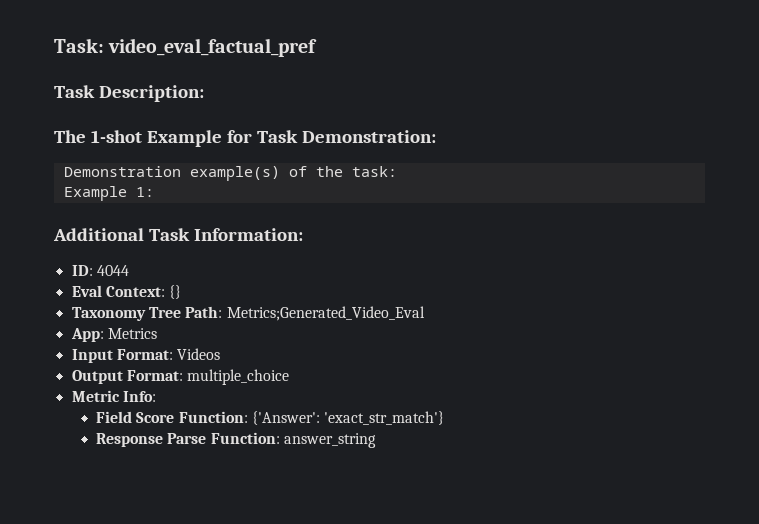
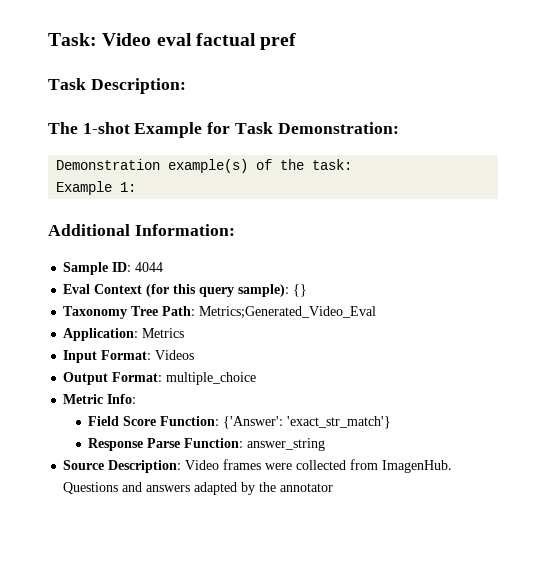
[108,38,318,57] video_eval_factual_pref -> [102,33,297,50] Video eval factual pref
[148,228,190,241] Task -> (130, 230) none
(303, 234) none -> [63,262,109,275] Sample
[105,286,165,297] Context: -> [94,284,290,297] Context (for this query sample):
[70,328,104,342] App: -> [63,328,139,341] Application:
(377, 440) none -> [63,459,453,473] [63,482,334,495] // Source Description: Video frames were collected from ImagenHub. Questions and answers adapted by the annotator

